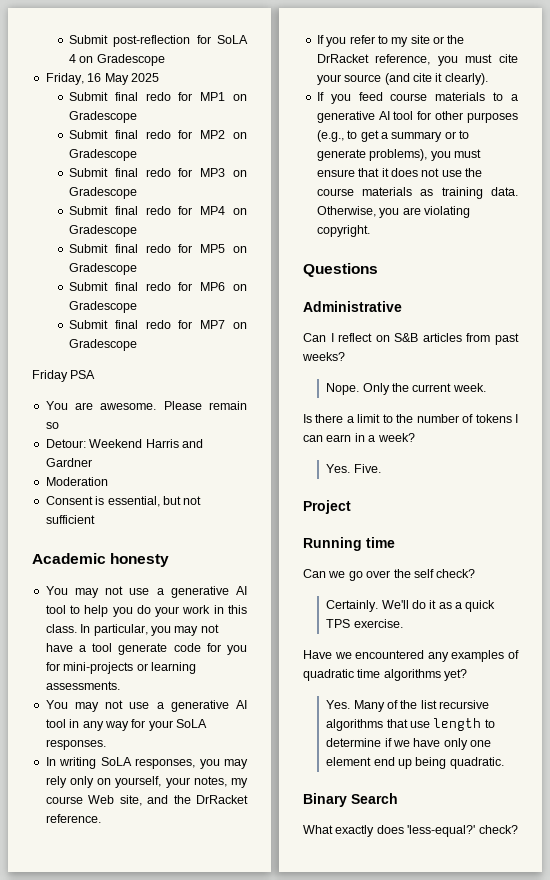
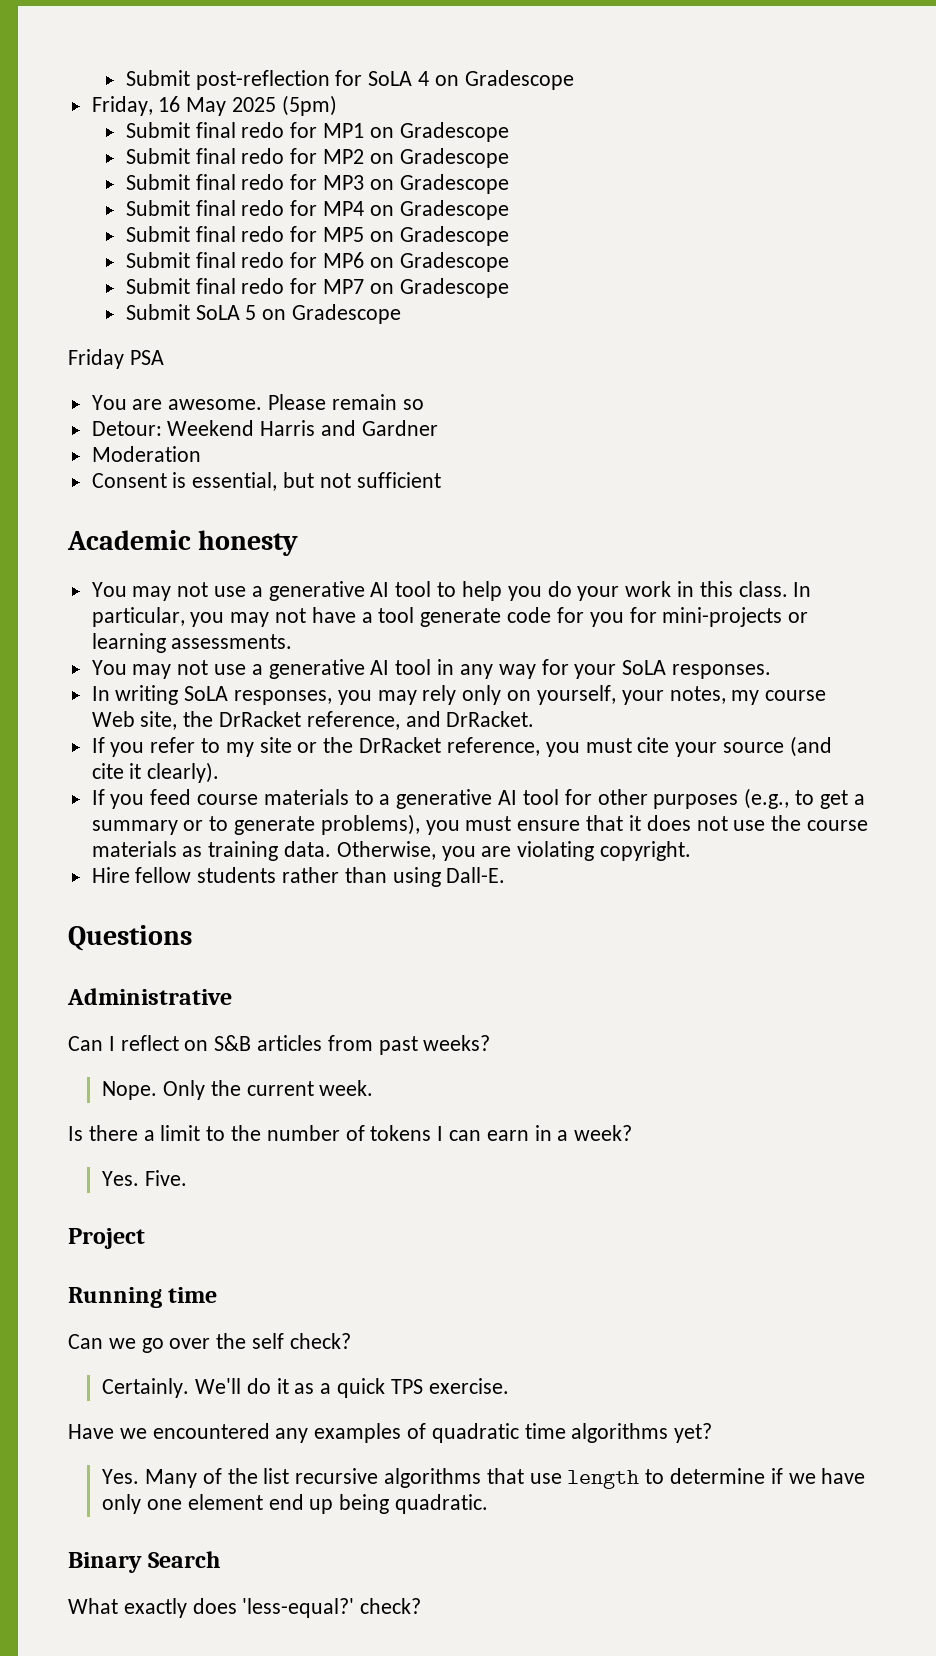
(159, 77) none -> [281,95,337,116] (5pm)
(137, 345) none -> [125,304,401,324] // Submit SoLA 5 on Gradescope
[147,795,248,804] [45,814,101,823] and the DrRacket reference. -> [183,711,535,730] the DrRacket reference, and DrRacket.
(370, 231) none -> [91,867,506,887] // Hire fellow students rather than using Dall-E.

